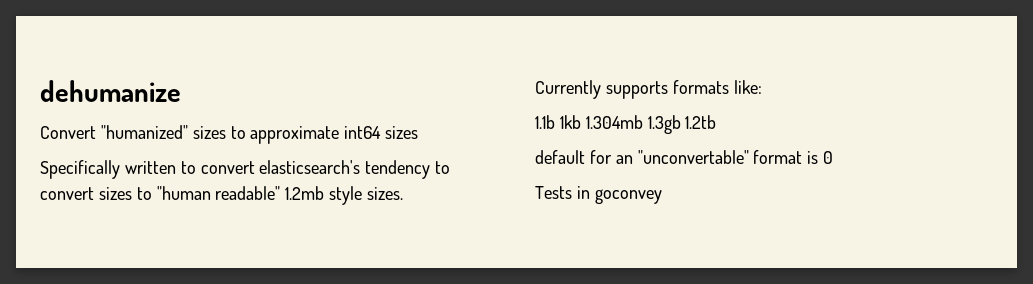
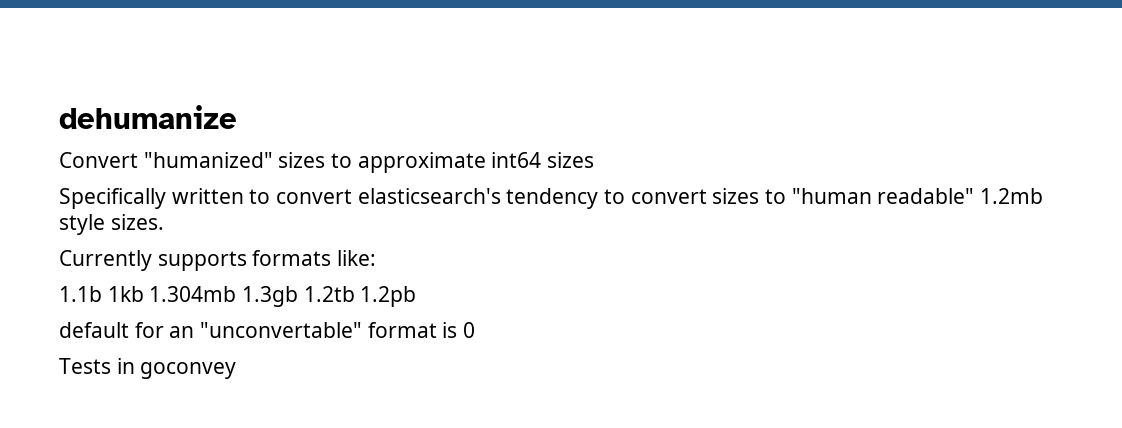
(717, 122) none -> [360,286,417,307] 1.2pb

